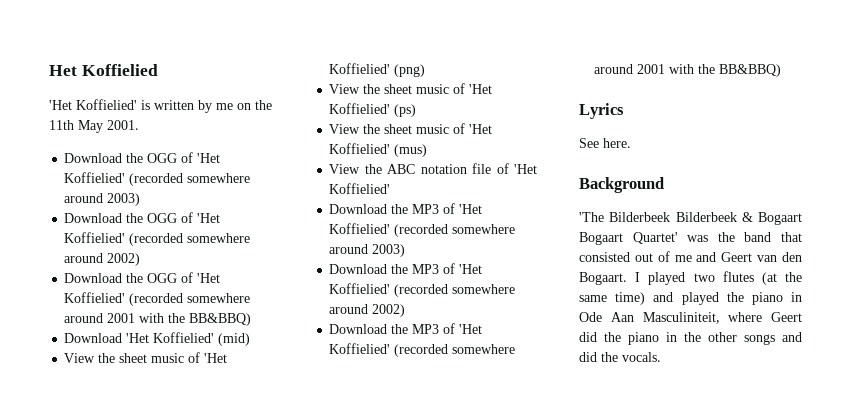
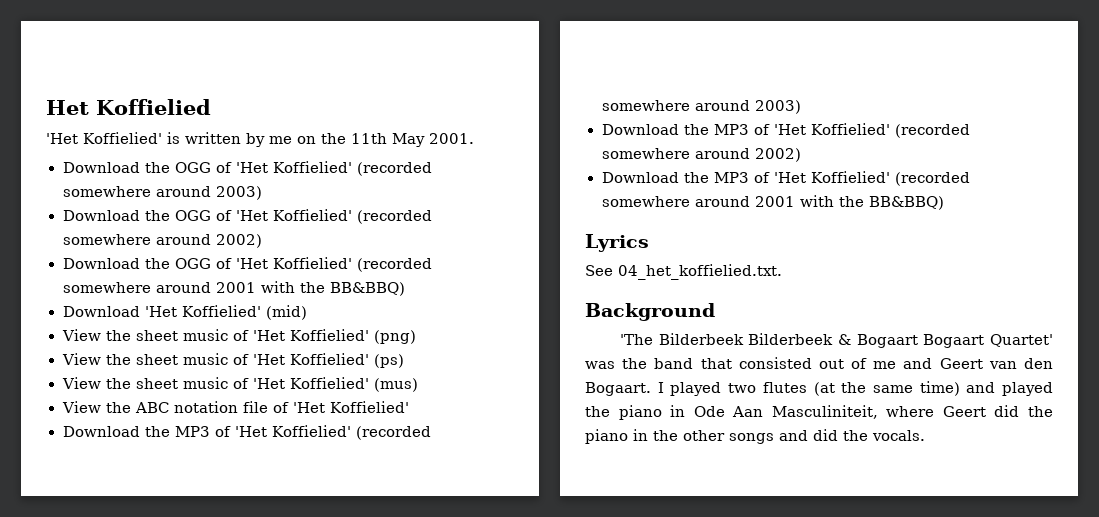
[603,138,631,148] here. -> [618,264,782,280] 04_het_koffielied.txt.

